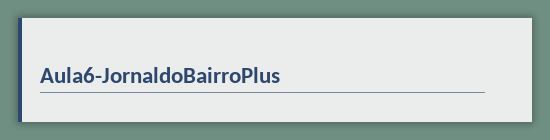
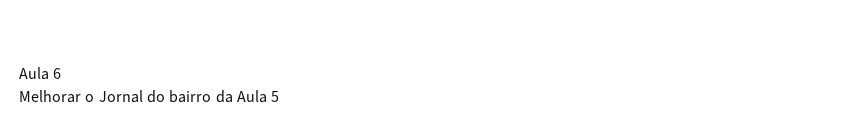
[40,67,280,83] Aula6-JornaldoBairroPlus -> [19,67,62,80] [19,90,280,103] Aula 6 // Melhorar o Jornal do bairro da Aula 5

